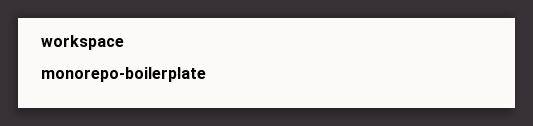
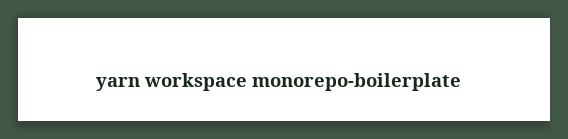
(41, 42) none -> [96,77,140,91] yarn
(124, 42) // -> (247, 82) none

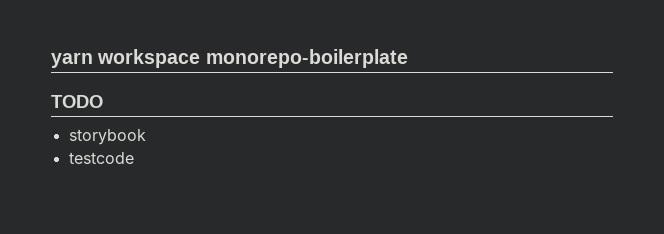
(461, 82) none -> [51,95,103,108] [68,129,146,145] [68,152,134,164] // TODO // storybook // testcode

